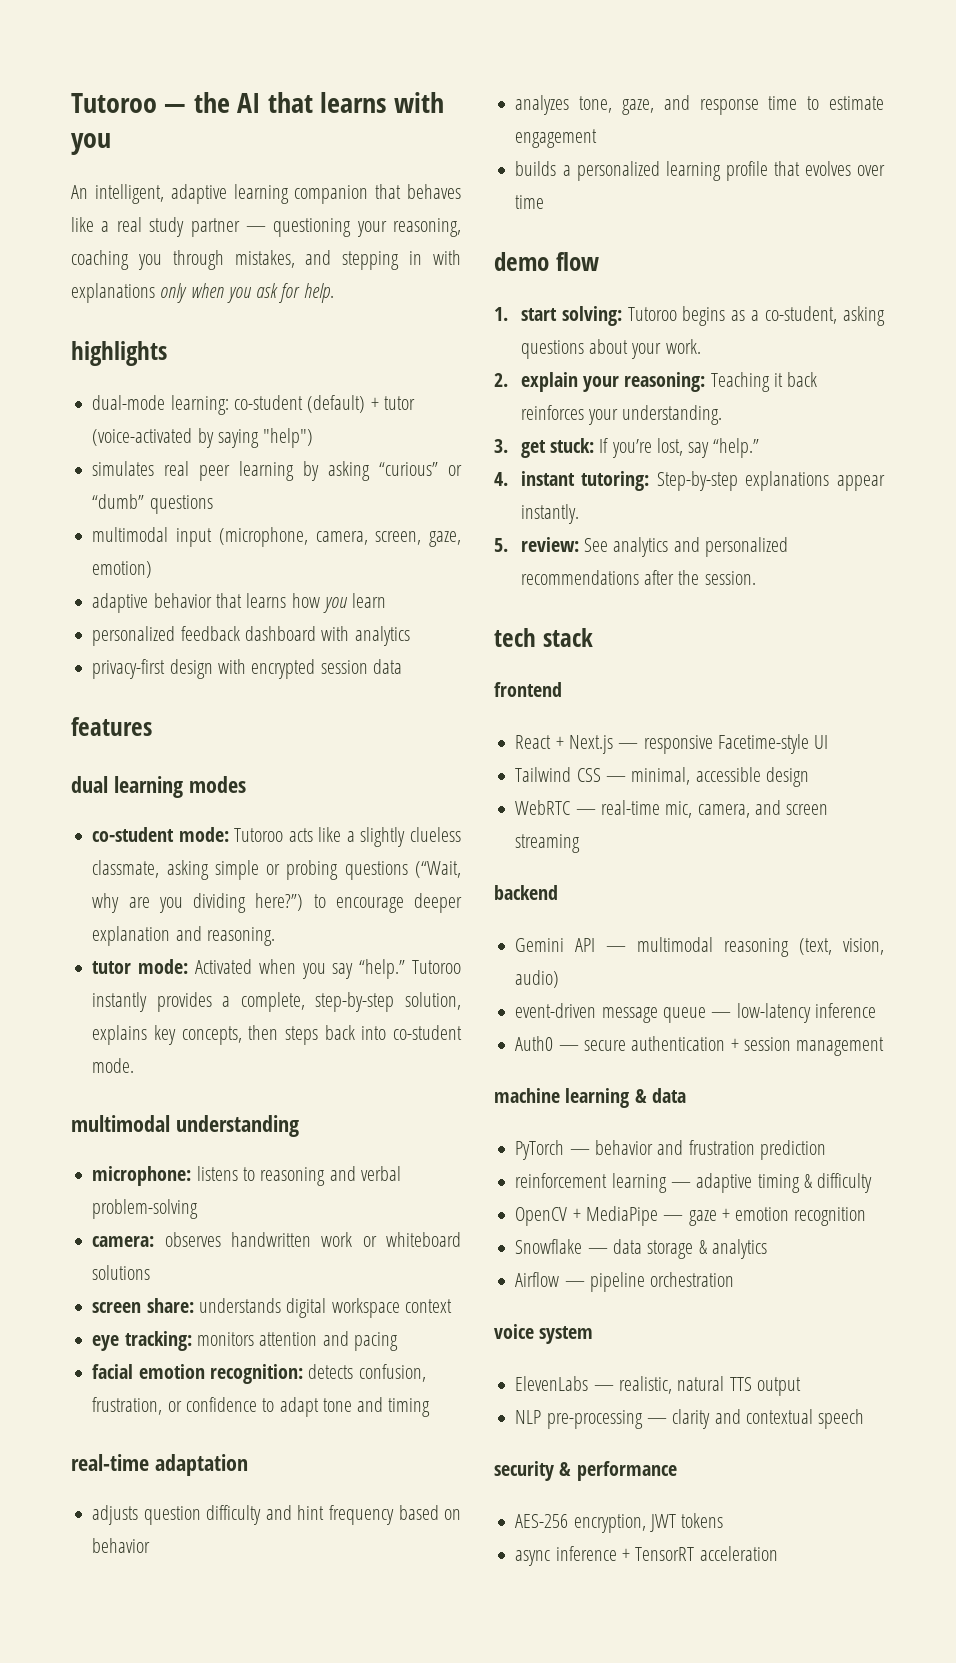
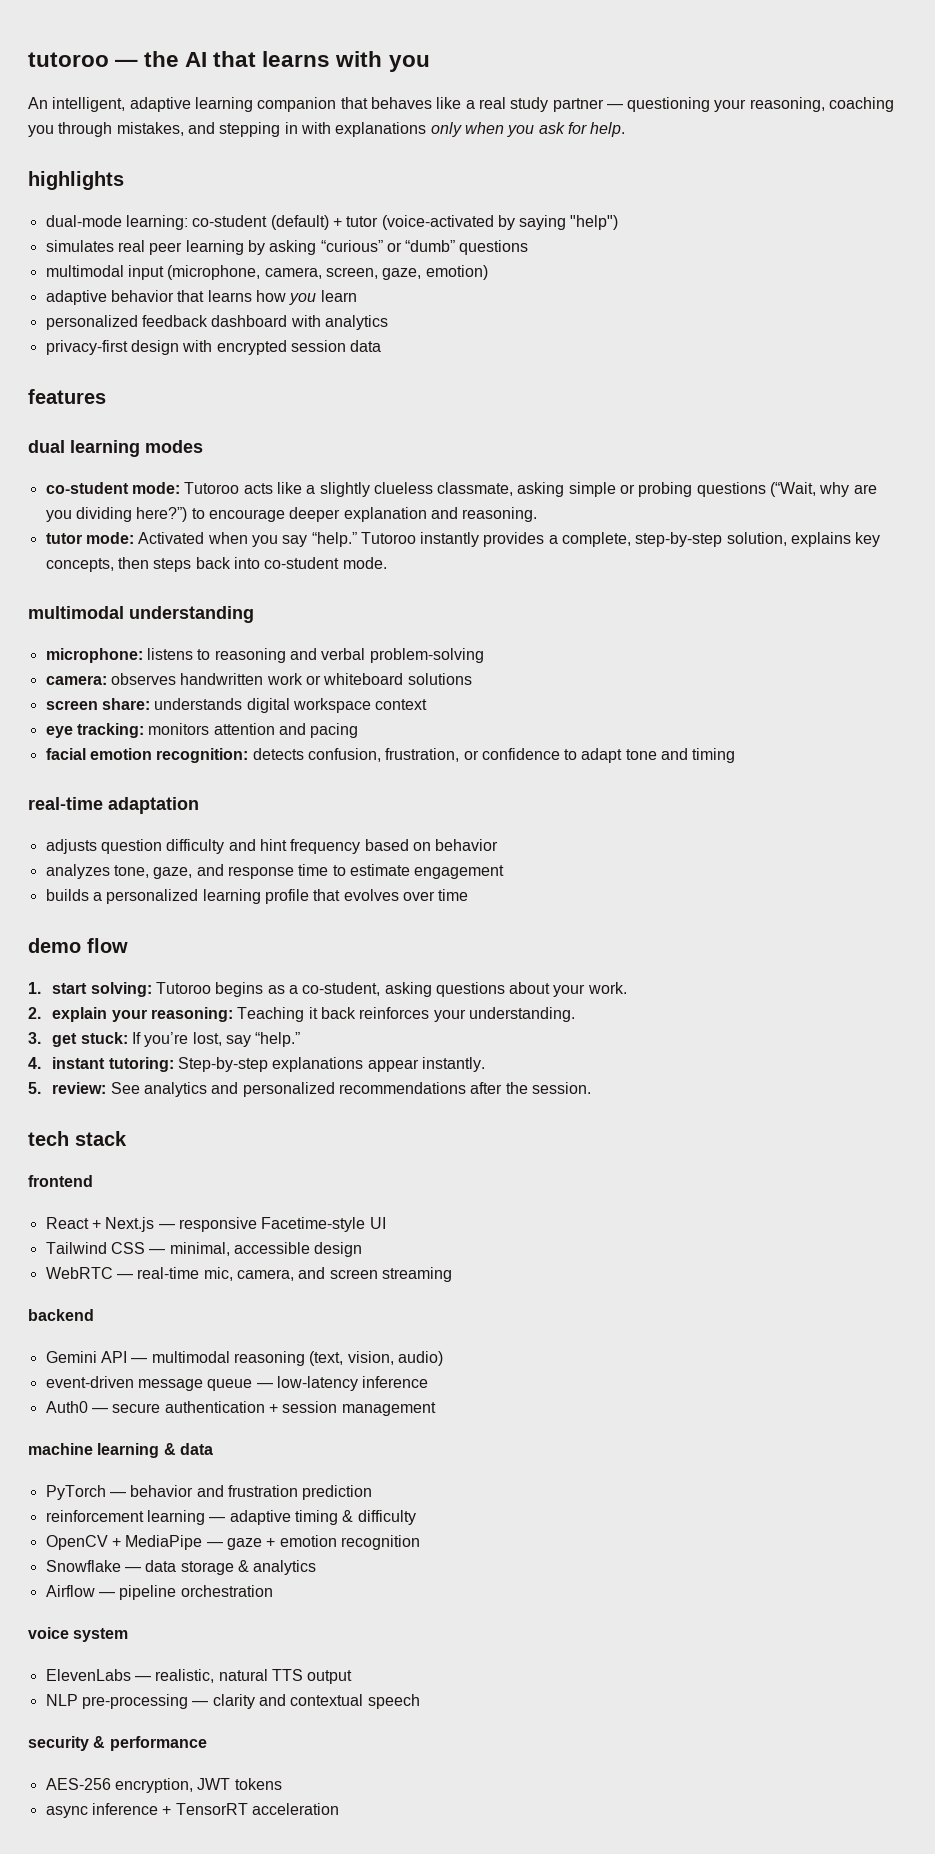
[71,93,157,113] Tutoroo -> [28,52,109,67] tutoroo

